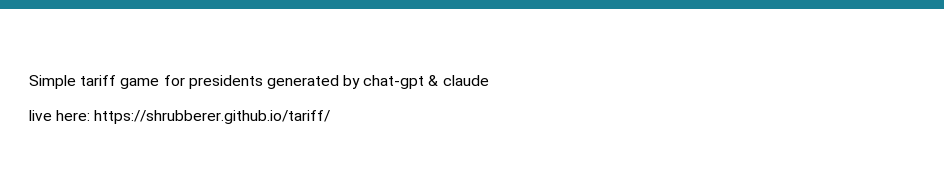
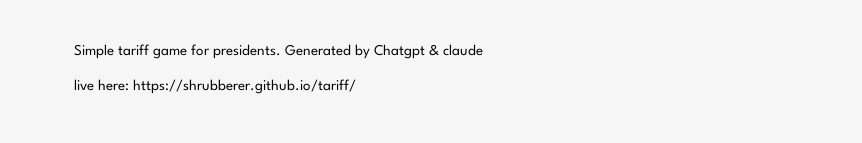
[188,75,425,89] presidents generated by chat-gpt -> [213,44,426,59] presidents. Generated by Chatgpt

